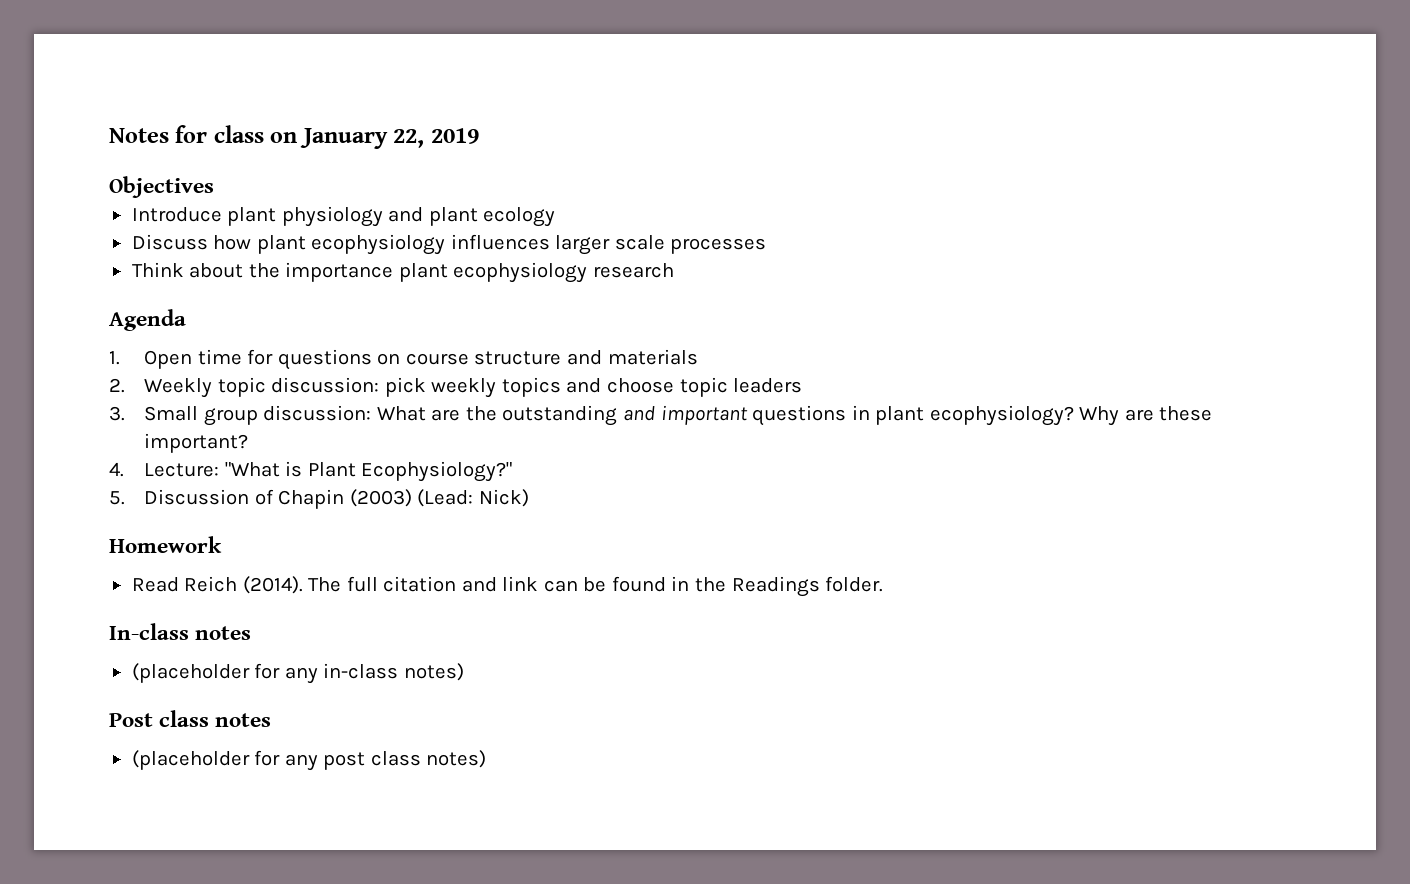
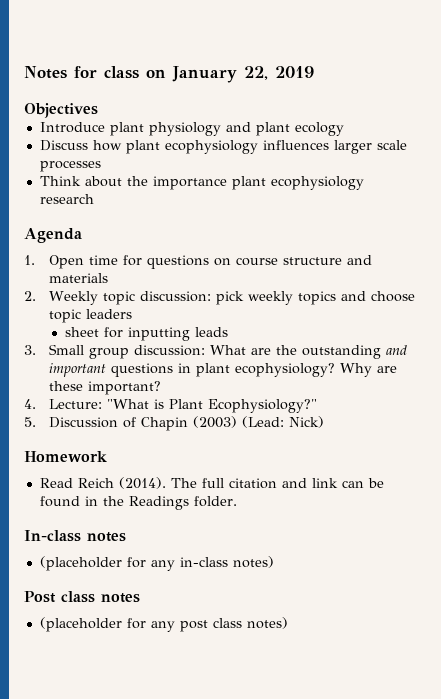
(803, 385) none -> [64,327,228,341] // sheet for inputting leads

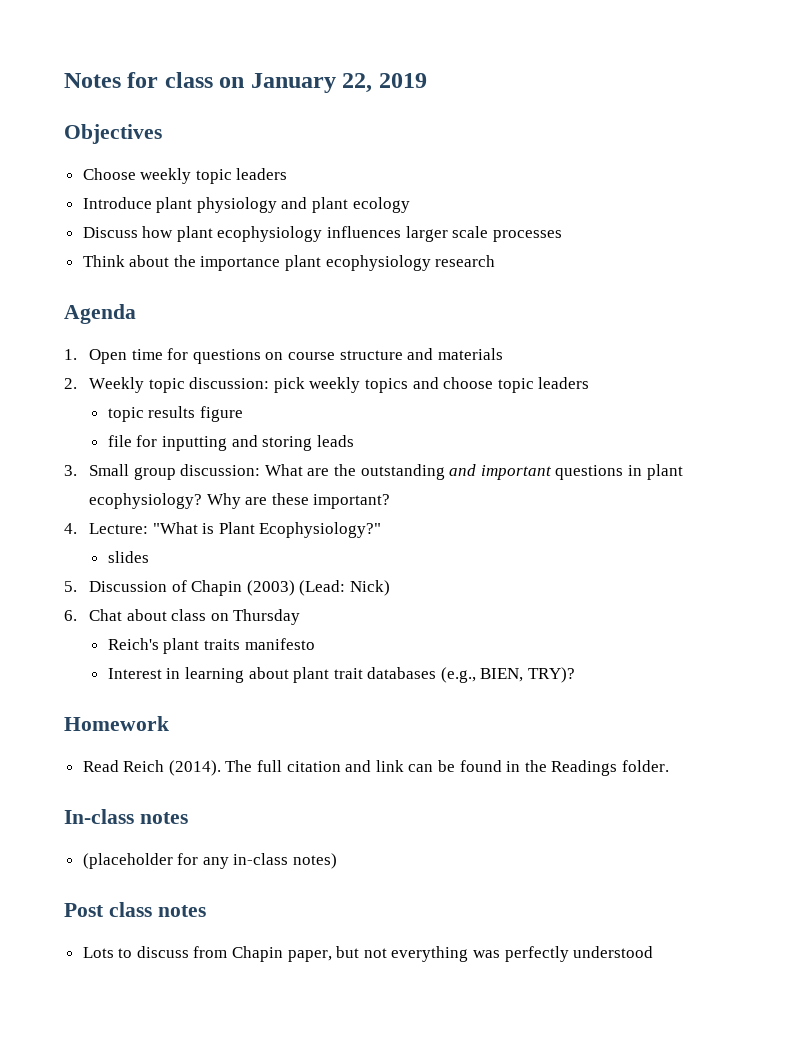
(98, 110) none -> [82,168,288,184] // Choose weekly topic leaders
[64,327,190,341] sheet for inputting -> [107,406,243,422] [107,435,313,451] topic results figure // file for inputting and storing
(317, 406) none -> [107,551,149,563] // slides
(324, 422) none -> [64,609,301,625] [107,638,315,654] [107,667,576,683] // 6. Chat about class on Thursday // Reich's plant traits manifesto // Interest in learning about plant trait databases (e.g., BIEN, TRY)?
[39,617,288,632] (placeholder for any post class notes) -> [82,946,654,962] Lots to discuss from Chapin paper, but not everything was perfectly understood

